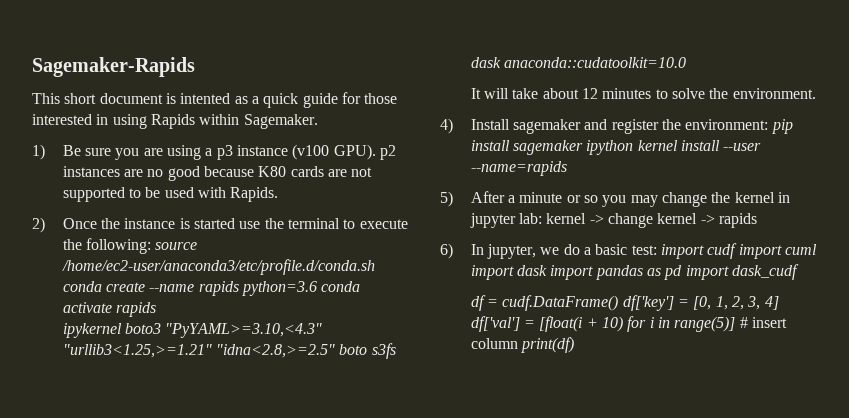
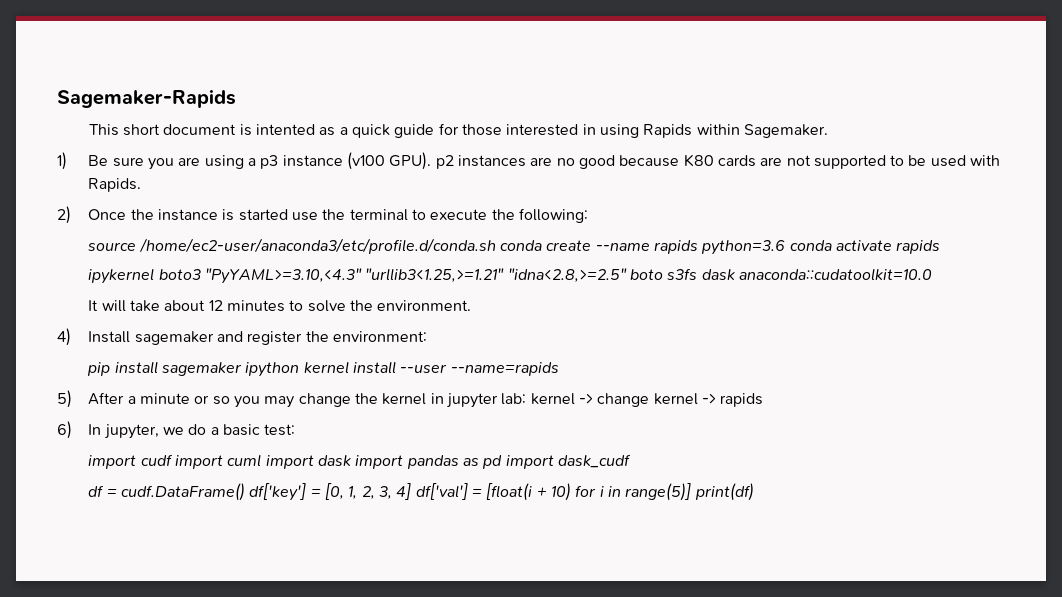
(151, 246) none -> (588, 215) //
(769, 124) none -> (428, 336) //
(657, 250) none -> (296, 430) //
[739,317,787,328] [470,338,518,349] # insert column -> (692, 492) none

